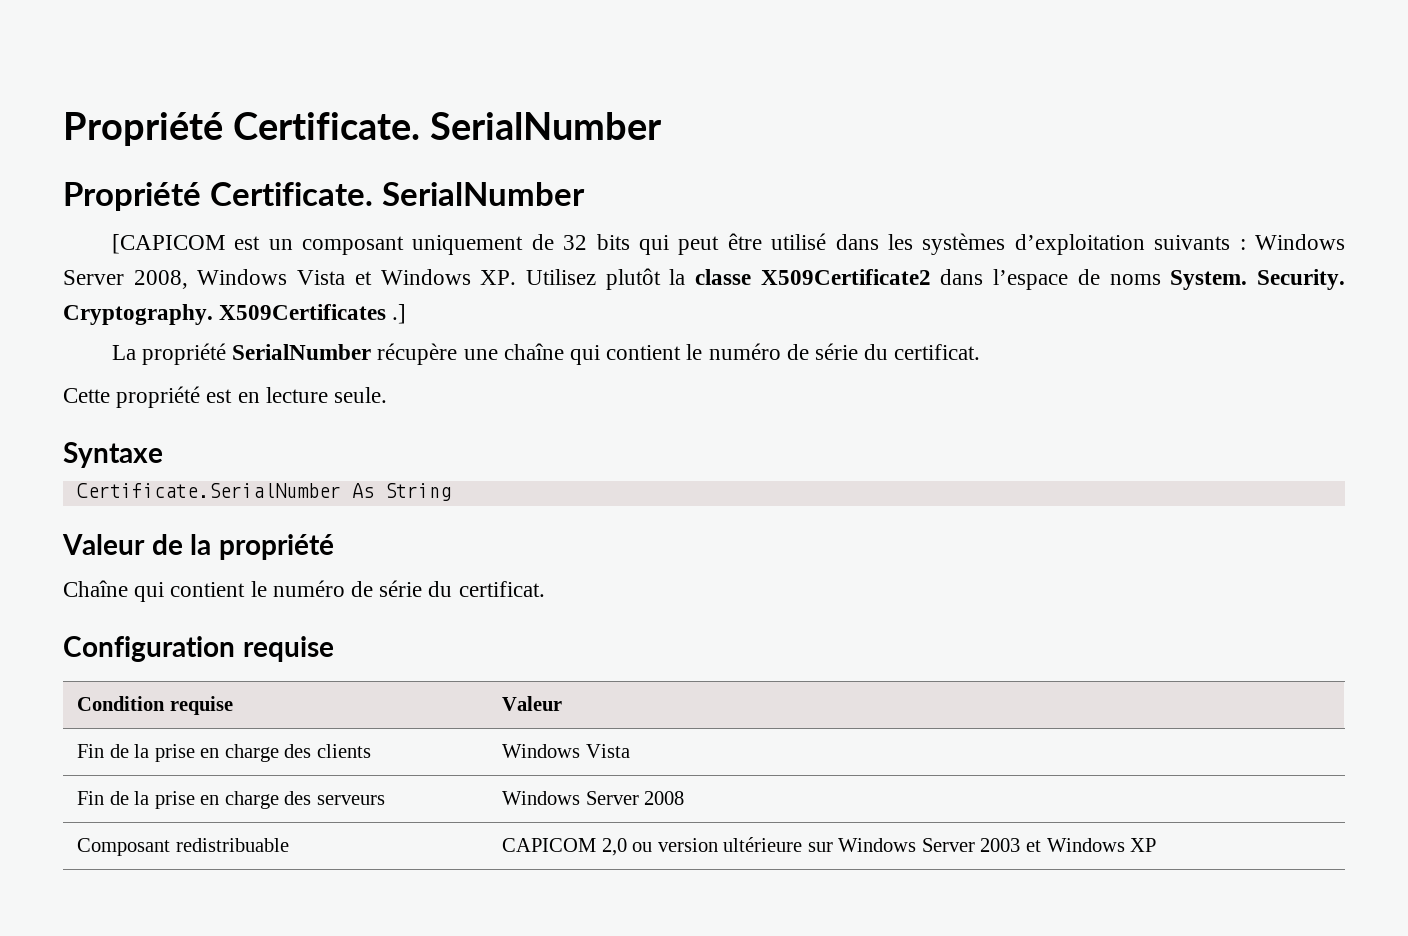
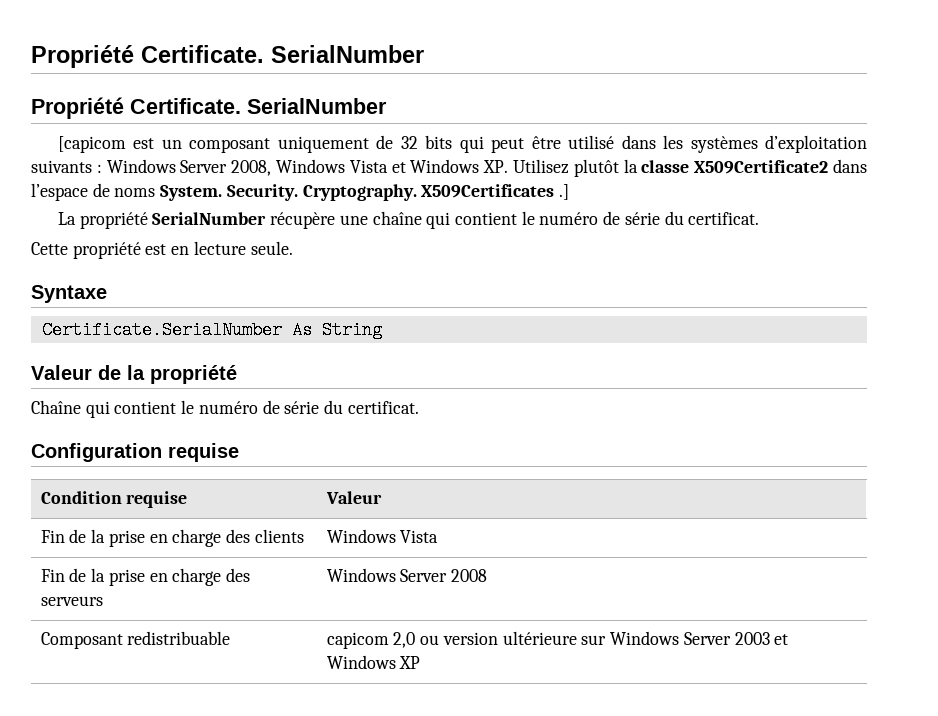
[111,234,225,254] [CAPICOM -> [57,136,126,153] [capicom
[502,838,597,852] CAPICOM -> [326,632,389,649] capicom

